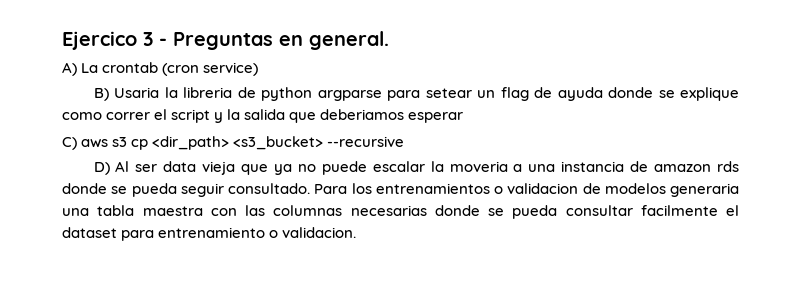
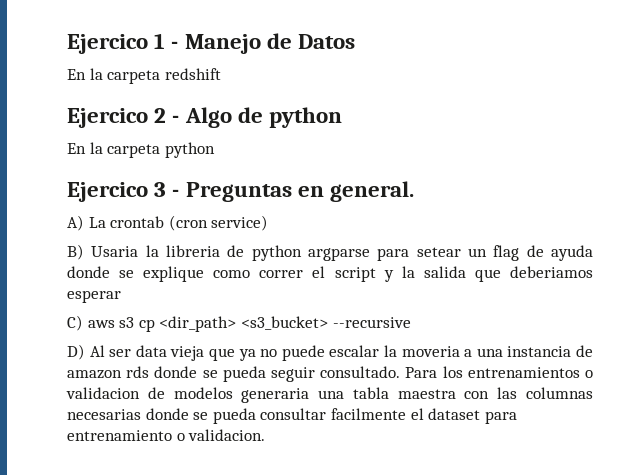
[62,31,137,50] Ejercico -> [67,33,356,54] [67,68,221,84] [67,107,343,128] [67,142,215,158] [67,182,148,202] Ejercico 1 - Manejo de Datos // En la carpeta redshift // Ejercico 2 - Algo de python // En la carpeta python // Ejercico

